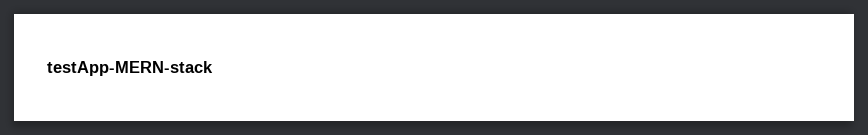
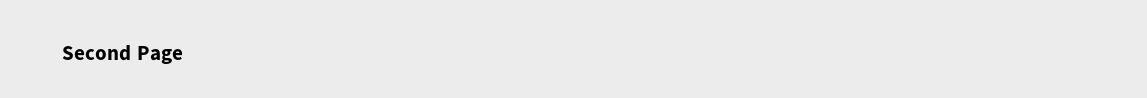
[47,61,213,76] testApp-MERN-stack -> [62,45,183,64] Second Page

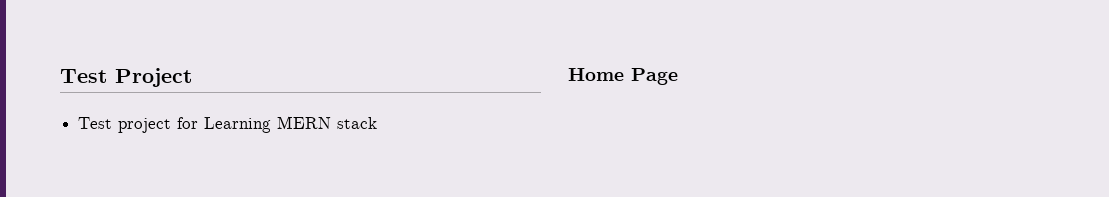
[62,45,131,61] Second -> [60,68,192,87] [78,116,378,133] [568,68,624,81] Test Project // Test project for Learning MERN stack // Home

